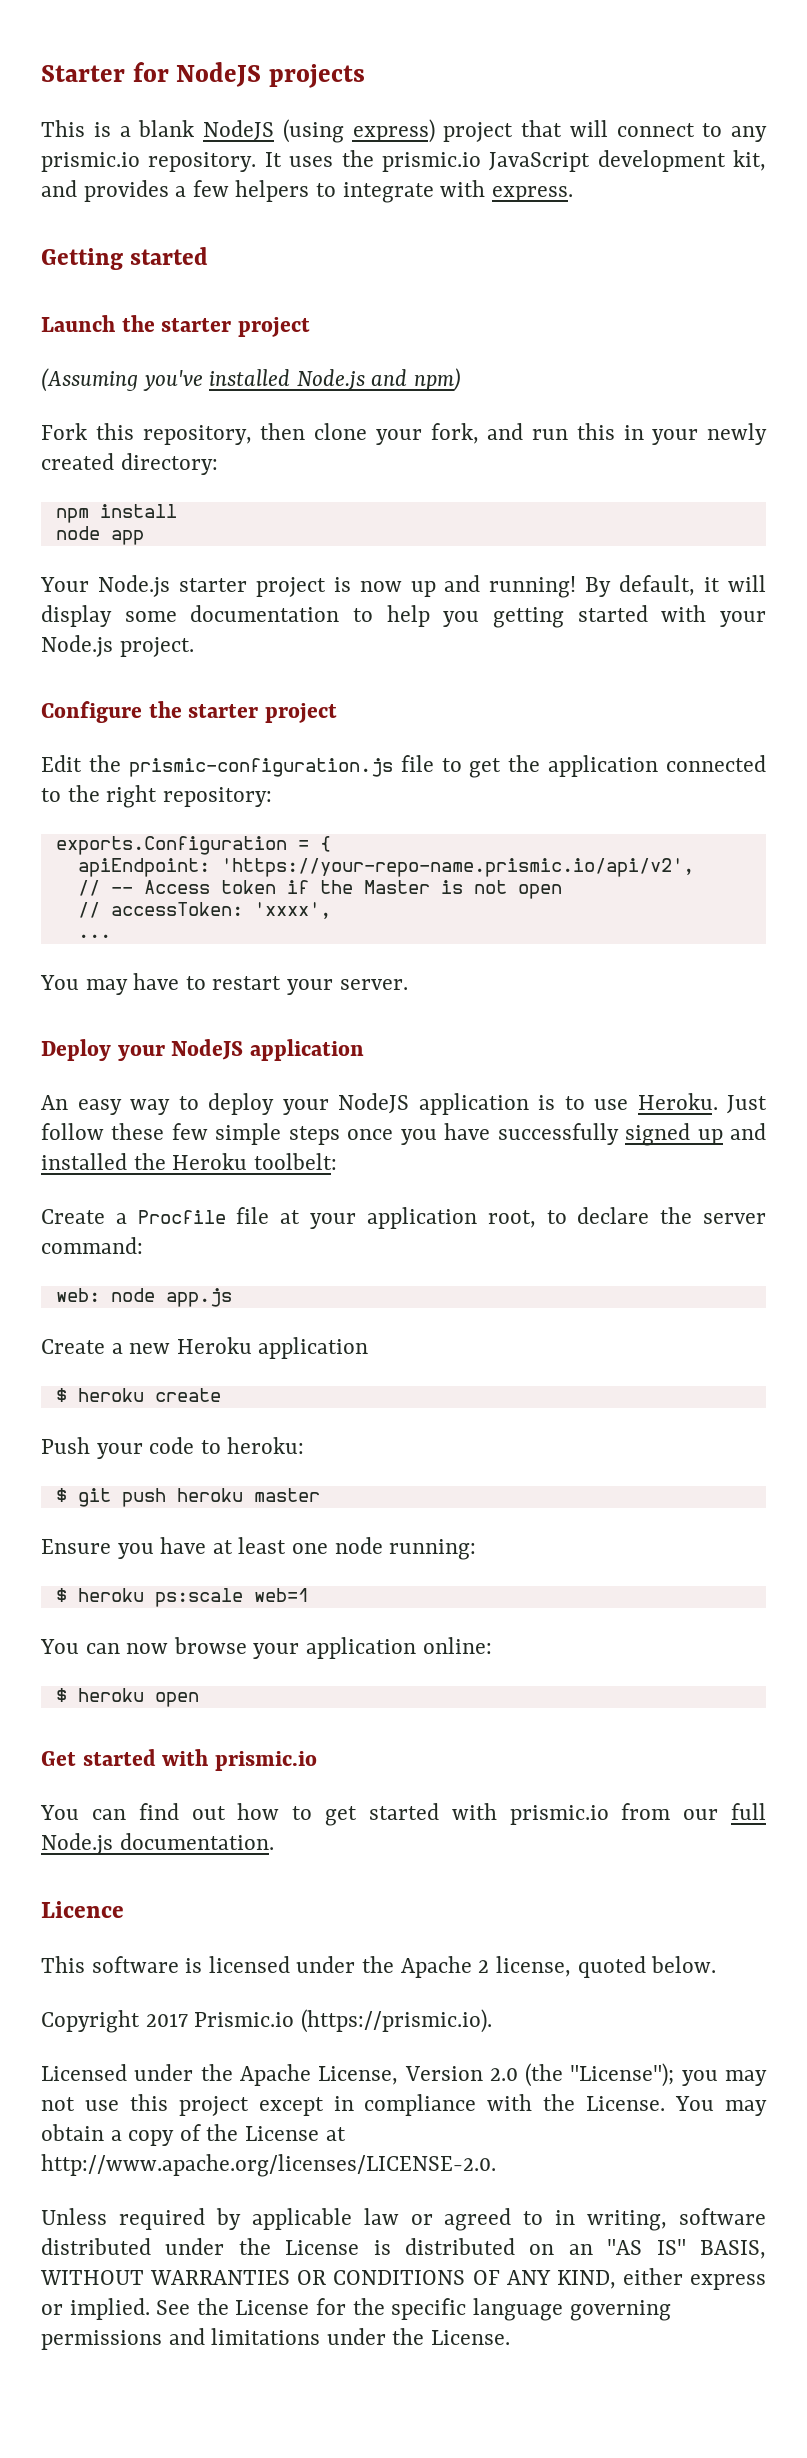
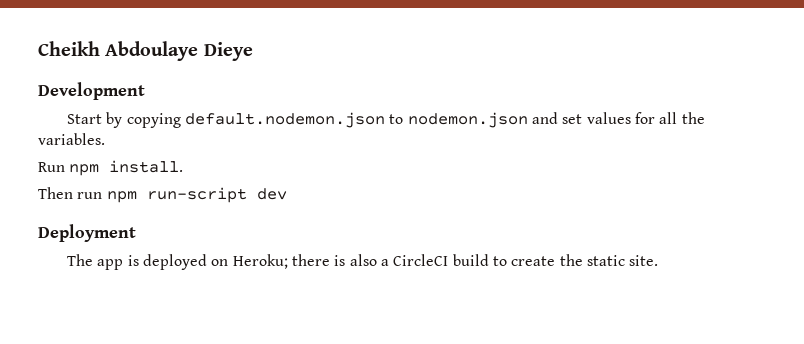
[41,62,366,88] [41,119,767,143] [41,150,766,172] [41,180,573,203] [41,247,209,270] [41,315,310,337] [41,368,462,392] [41,423,767,445] [41,453,218,475] [55,504,177,523] [55,526,144,545] [40,575,766,598] [41,605,766,628] [41,635,194,657] [41,701,337,723] [41,755,766,778] [41,785,272,808] [55,836,331,855] [77,858,694,877] [77,880,562,899] [77,902,331,919] [77,934,111,938] [40,973,408,995] [41,1039,364,1061] [41,1093,767,1115] [41,1123,767,1146] [41,1153,337,1170] [41,1207,767,1229] [41,1237,143,1254] [55,1288,232,1307] [41,1337,369,1359] [55,1388,221,1402] [41,1437,305,1459] [55,1488,320,1507] [41,1537,477,1560] [55,1588,309,1607] [40,1637,492,1659] [55,1688,199,1707] [41,1749,317,1771] [40,1803,767,1826] [41,1833,274,1855] [41,1901,124,1918] [41,1956,717,1978] [41,2009,492,2033] [41,2063,767,2087] [41,2094,767,2116] [41,2124,346,2146] [41,2154,496,2177] [41,2208,766,2231] [41,2238,766,2259] [40,2268,766,2290] [41,2298,671,2321] [41,2328,511,2350] Starter for NodeJS projects // This is a blank NodeJS (using express) project that will connect to any prismic.io repository. It uses the prismic.io JavaScript development kit, and provides a few helpers to integrate with express. // Getting started // Launch the starter project // (Assuming you've installed Node.js and npm) // Fork this repository, then clone your fork, and run this in your newly created directory: // npm install // node app // Your Node.js starter project is now up and running! By default, it will display some documentation to help you getting started with your Node.js project. // Configure the starter project // Edit the prismic-configuration.js file to get the application connected to the right repository: // exports.Configuration = { // apiEndpoint: 'https://your-repo-name.prismic.io/api/v2', // // -- Access token if the Master is not open // // accessToken: 'xxxx', // ... // You may have to restart your server. // Deploy your NodeJS application // An easy way to deploy your NodeJS application is to use Heroku. Just follow these few simple steps once you have successfully signed up and installed the Heroku toolbelt: // Create a Procfile file at your application root, to declare the server command: // web: node app.js // Create a new Heroku application // $ heroku create // Push your code to heroku: // $ git push heroku master // Ensure you have at least one node running: // $ heroku ps:scale web=1 // You can now browse your application online: // $ heroku open // Get started with prismic.io // You can find out how to get started with prismic.io from our full Node.js documentation. // Licence // This software is licensed under the Apache 2 license, quoted below. // Copyright 2017 Prismic.io (https://prismic.io). // Licensed under the Apache License, Version 2.0 (the "License"); you may not use this project except in compliance with the License. You may obtain a copy of the License at http://www.apache.org/licenses/LICENSE-2.0. // Unless required by applicable law or agreed to in writing, software distributed under the License is distributed on an "AS IS" BASIS, WITHOUT WARRANTIES OR CONDITIONS OF ANY KIND, either express or implied. See the License for the specific language governing permissions and limitations under the License. -> [38,41,253,61] [38,82,145,100] [67,112,705,128] [38,133,105,145] [38,160,184,176] [38,187,287,203] [38,224,136,242] [67,254,659,270] Cheikh Abdoulaye Dieye // Development // Start by copying default.nodemon.json to nodemon.json and set values for all the variables. // Run npm install. // Then run npm run-script dev // Deployment // The app is deployed on Heroku; there is also a CircleCI build to create the static site.

